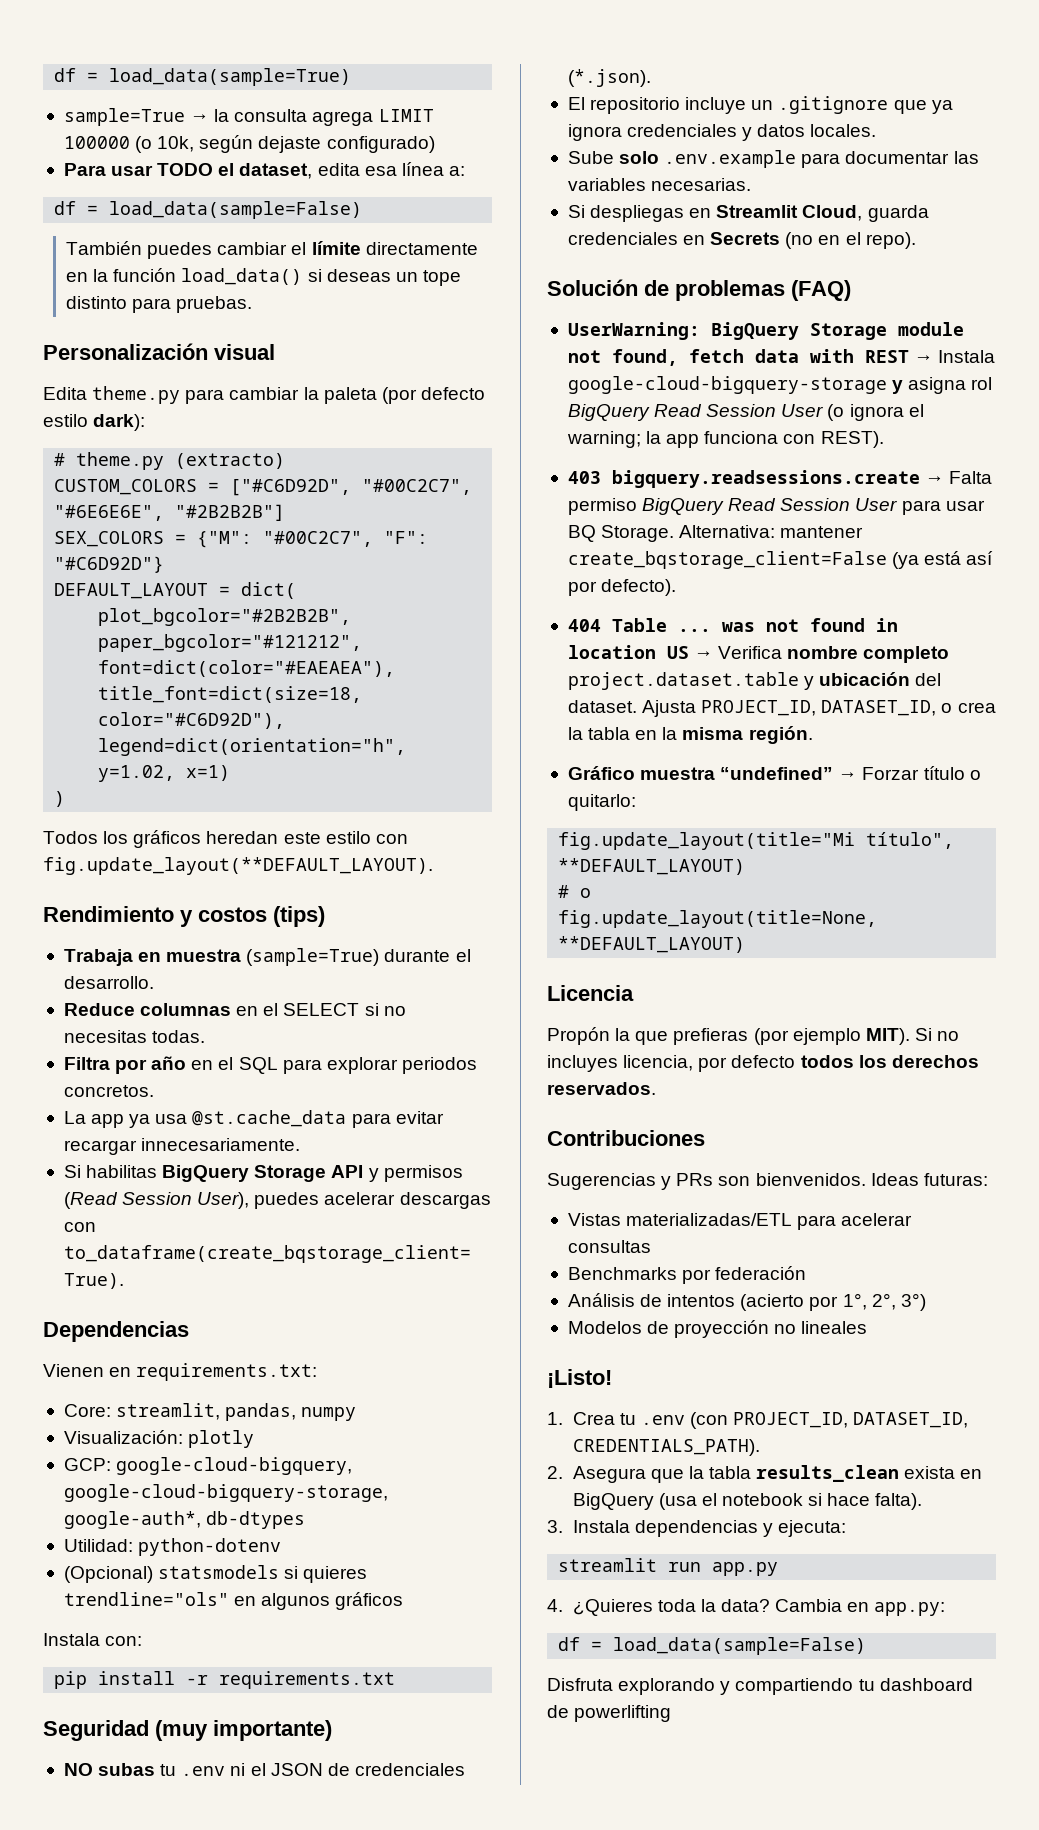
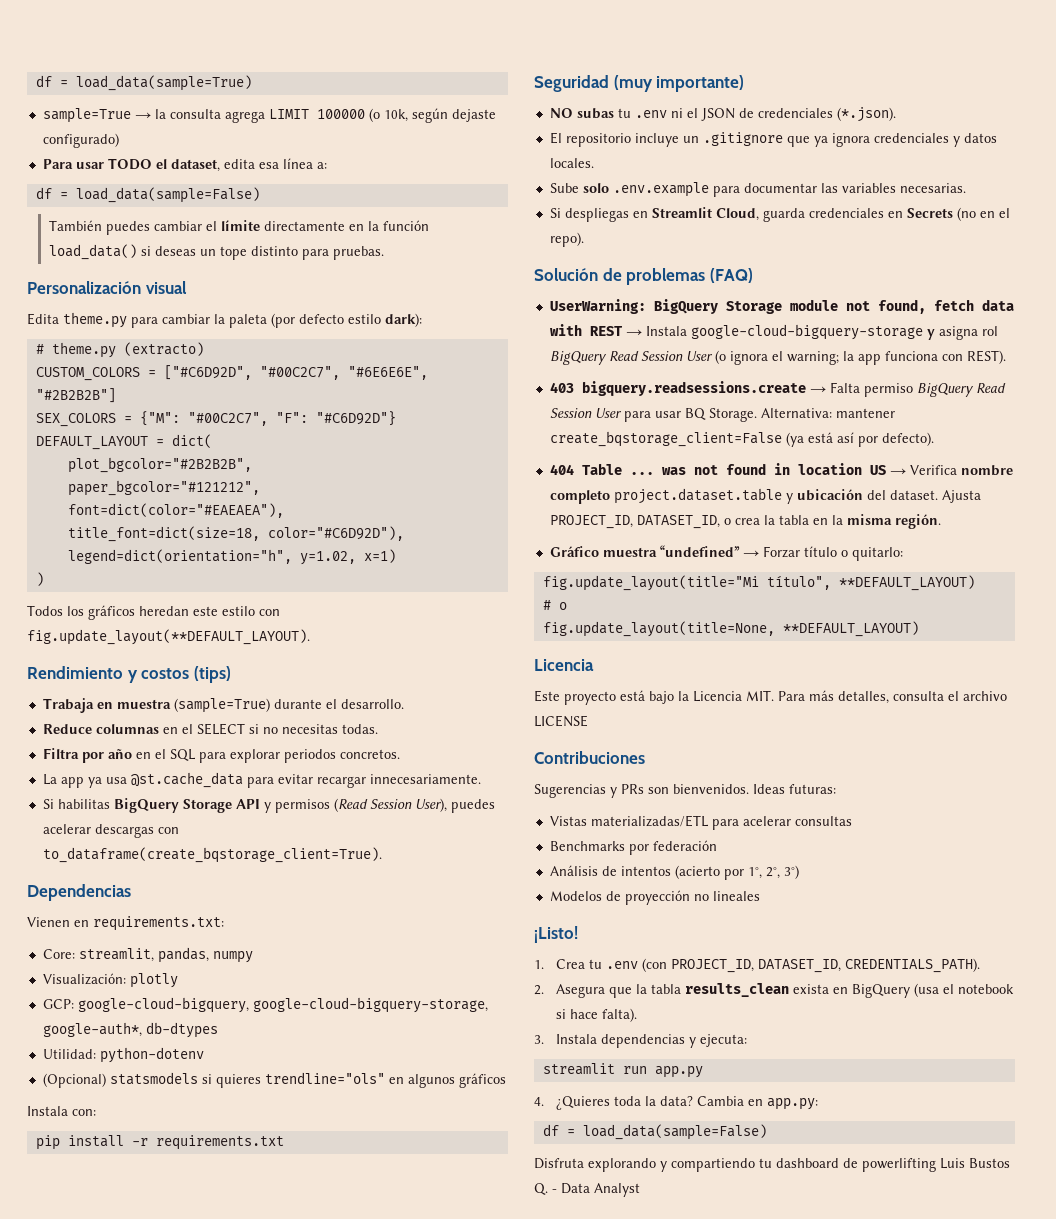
[547,1027,960,1045] [547,1055,979,1072] [547,1082,656,1095] Propón la que prefieras (por ejemplo MIT). Si no incluyes licencia, por defecto todos los derechos reservados. -> [534,690,1007,705] [534,715,588,727] Este proyecto está bajo la Licencia MIT. Para más detalles, consulta el archivo LICENSE
(672, 1713) none -> [940,1158,1010,1169] [534,1183,640,1197] Luis Bustos Q. - Data Analyst

